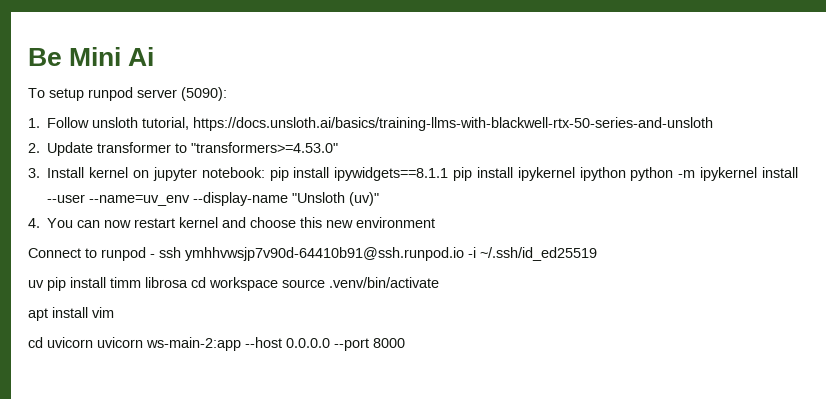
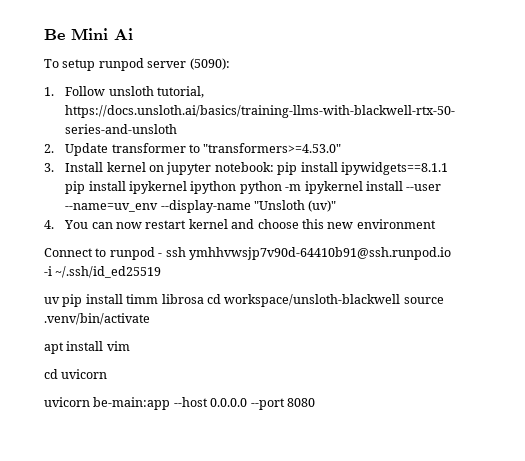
[209,277,278,291] workspace -> [224,294,401,307] workspace/unsloth-blackwell
[97,337,241,351] uvicorn ws-main-2:app -> [44,397,171,410] // uvicorn be-main:app
[373,338,405,348] 8000 -> [286,398,315,407] 8080

